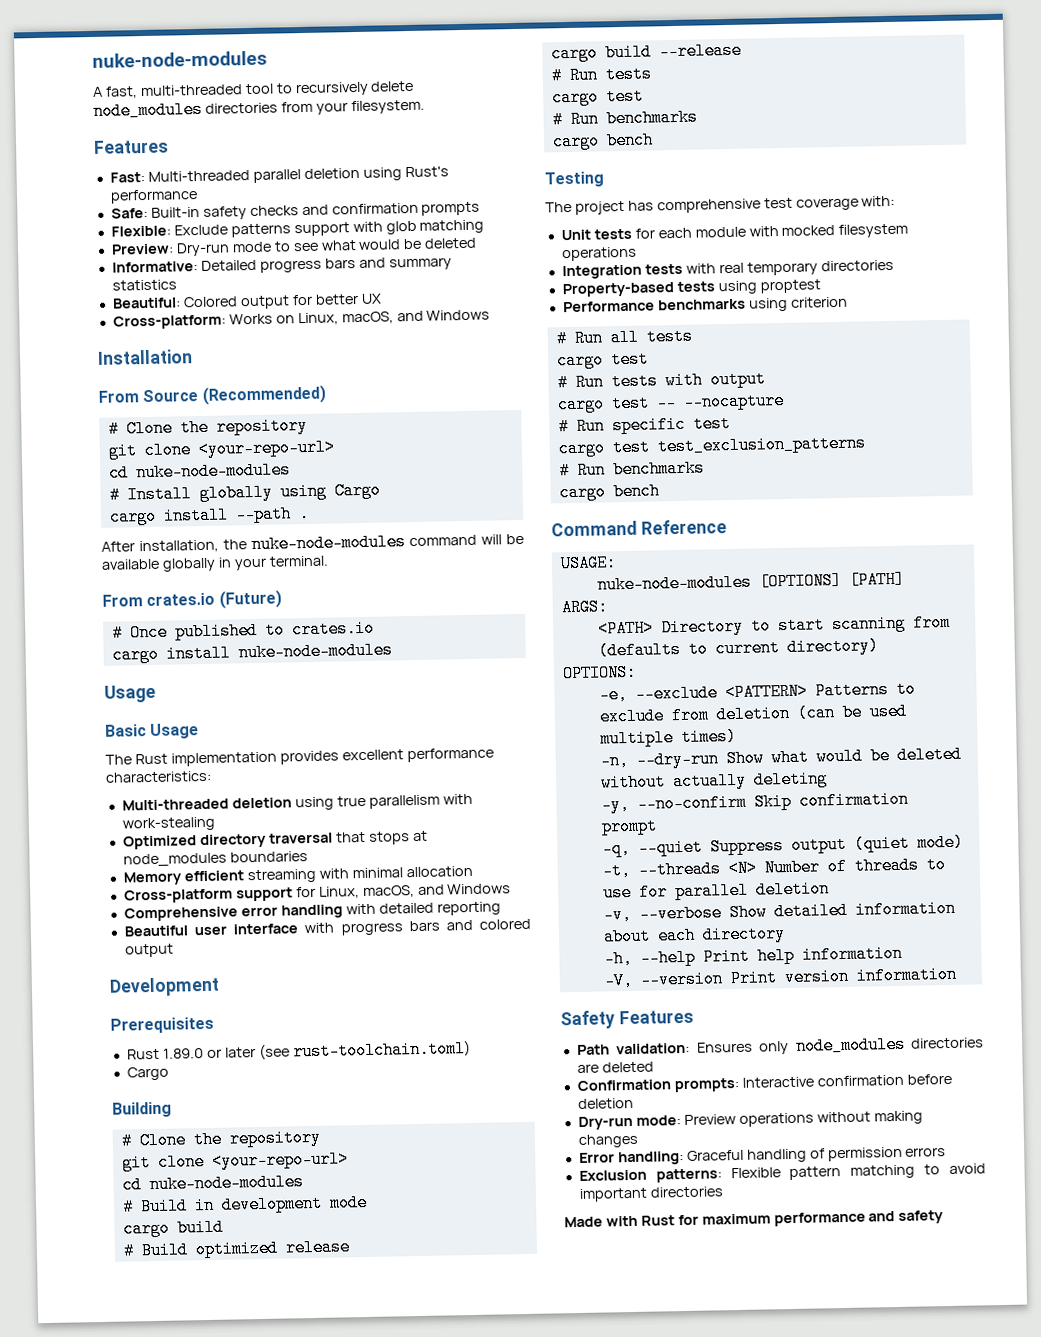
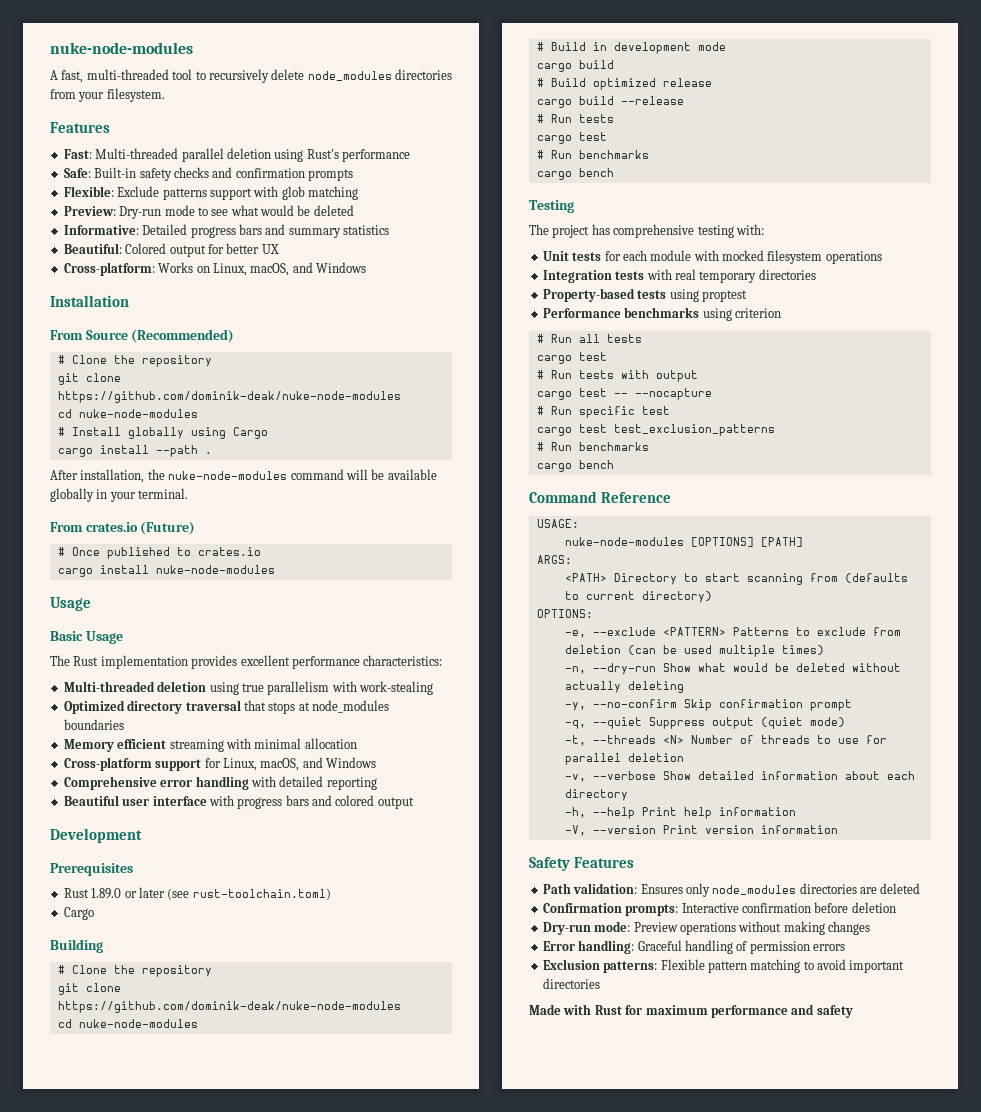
[197,438,335,459] <your-repo-url> -> [57,391,401,403] https://github.com/dominik-deak/nuke-node-modules
[211,1150,349,1170] <your-repo-url> -> [57,1001,401,1013] https://github.com/dominik-deak/nuke-node-modules
[763,197,859,211] test coverage -> [697,225,734,238] testing

